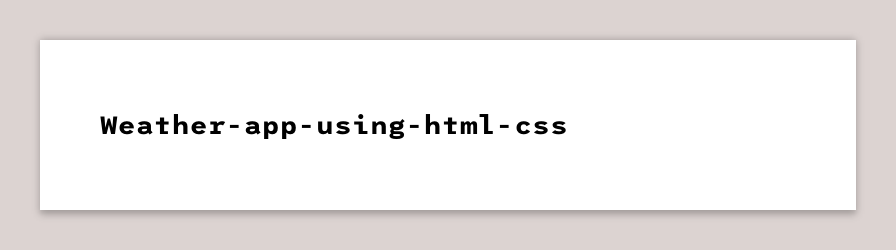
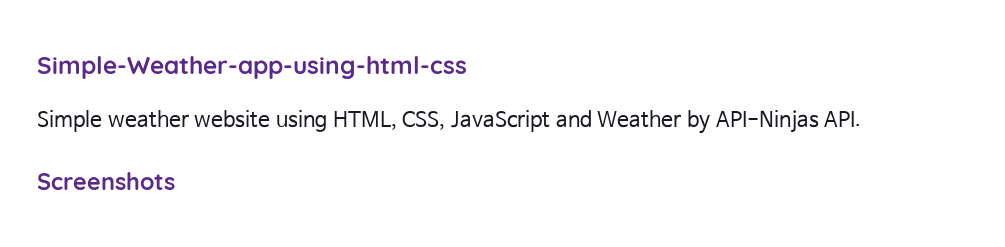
[100,114,568,140] Weather-app-using-html-css -> [37,56,467,79] [37,110,862,134] [37,172,175,190] Simple-Weather-app-using-html-css // Simple weather website using HTML, CSS, JavaScript and Weather by API-Ninjas API. // Screenshots

